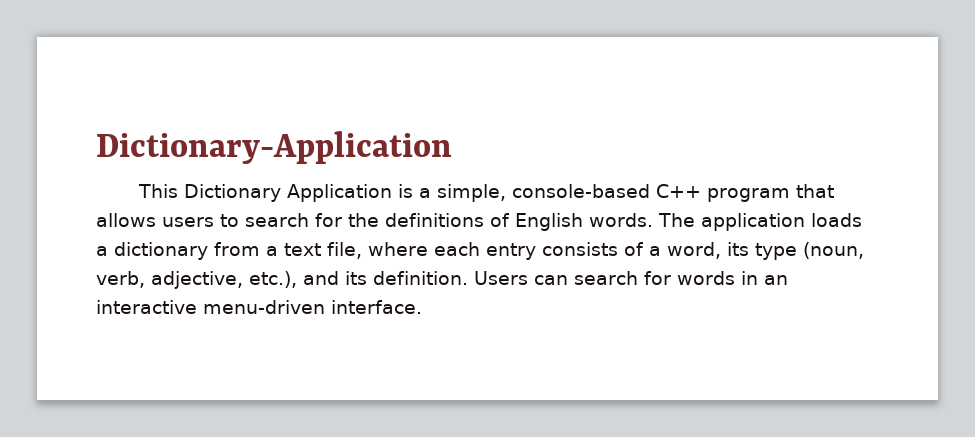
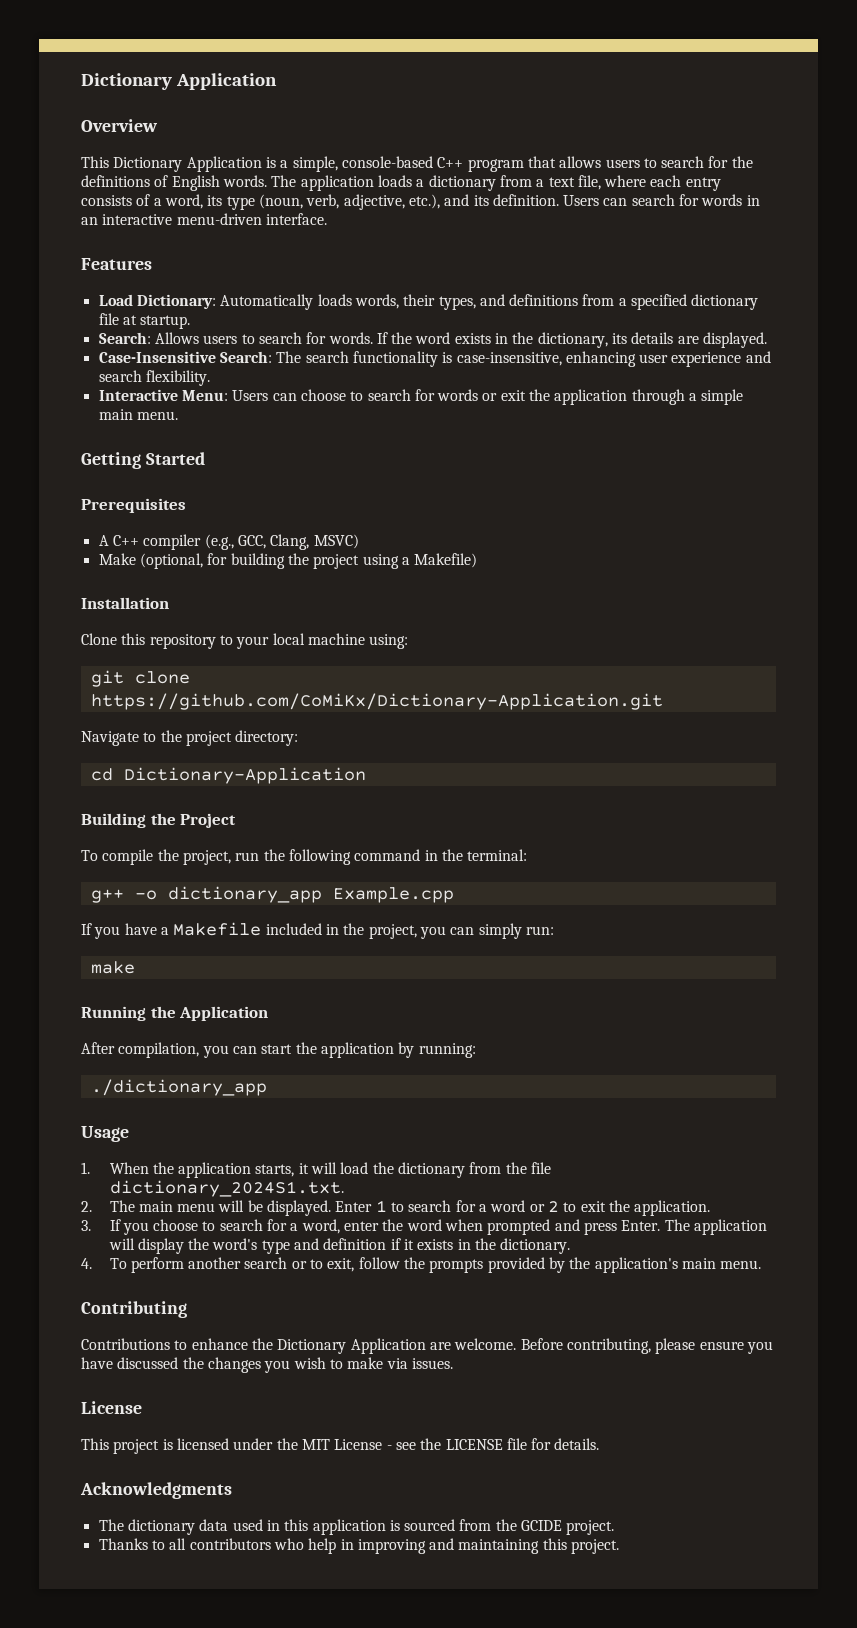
[96,131,452,164] Dictionary-Application -> [81,73,277,90] [81,119,158,132] Dictionary Application // Overview
(422, 307) none -> [81,258,152,270] [98,294,759,310] [98,313,191,329] [98,332,768,348] [98,351,771,367] [98,370,210,386] [98,389,744,405] [98,409,178,420] [81,452,205,469] [81,498,186,513] [98,534,359,550] [98,553,478,569] [81,597,169,609] [81,633,409,649] [90,670,190,687] [90,693,663,710] [81,730,299,746] [90,767,366,784] [81,813,237,828] [81,849,528,865] [90,886,454,903] [81,922,554,939] [90,961,135,974] [81,1006,269,1021] [81,1042,476,1058] [90,1079,267,1096] [81,1126,129,1142] [81,1162,552,1178] [109,1180,344,1197] [81,1200,711,1216] [81,1219,767,1235] [108,1238,571,1254] [81,1257,762,1273] [81,1301,187,1318] [81,1338,773,1354] [81,1357,453,1373] [81,1401,142,1414] [81,1438,600,1454] [80,1482,232,1499] [98,1519,615,1535] [98,1538,620,1554] // Features // Load Dictionary: Automatically loads words, their types, and definitions from a specified dictionary file at startup. // Search: Allows users to search for words. If the word exists in the dictionary, its details are displayed. // Case-Insensitive Search: The search functionality is case-insensitive, enhancing user experience and search flexibility. // Interactive Menu: Users can choose to search for words or exit the application through a simple main menu. // Getting Started // Prerequisites // A C++ compiler (e.g., GCC, Clang, MSVC) // Make (optional, for building the project using a Makefile) // Installation // Clone this repository to your local machine using: // git clone https://github.com/CoMiKx/Dictionary-Application.git // Navigate to the project directory: // cd Dictionary-Application // Building the Project // To compile the project, run the following command in the terminal: // g++ -o dictionary_app Example.cpp // If you have a Makefile included in the project, you can simply run: // make // Running the Application // After compilation, you can start the application by running: // ./dictionary_app // Usage // 1. When the application starts, it will load the dictionary from the file dictionary_2024S1.txt. // 2. The main menu will be displayed. Enter 1 to search for a word or 2 to exit the application. // 3. If you choose to search for a word, enter the word when prompted and press Enter. The application will display the word's type and definition if it exists in the dictionary. // 4. To perform another search or to exit, follow the prompts provided by the application's main menu. // Contributing // Contributions to enhance the Dictionary Application are welcome. Before contributing, please ensure you have discussed the changes you wish to make via issues. // License // This project is licensed under the MIT License - see the LICENSE file for details. // Acknowledgments // The dictionary data used in this application is sourced from the GCIDE project. // Thanks to all contributors who help in improving and maintaining this project.

